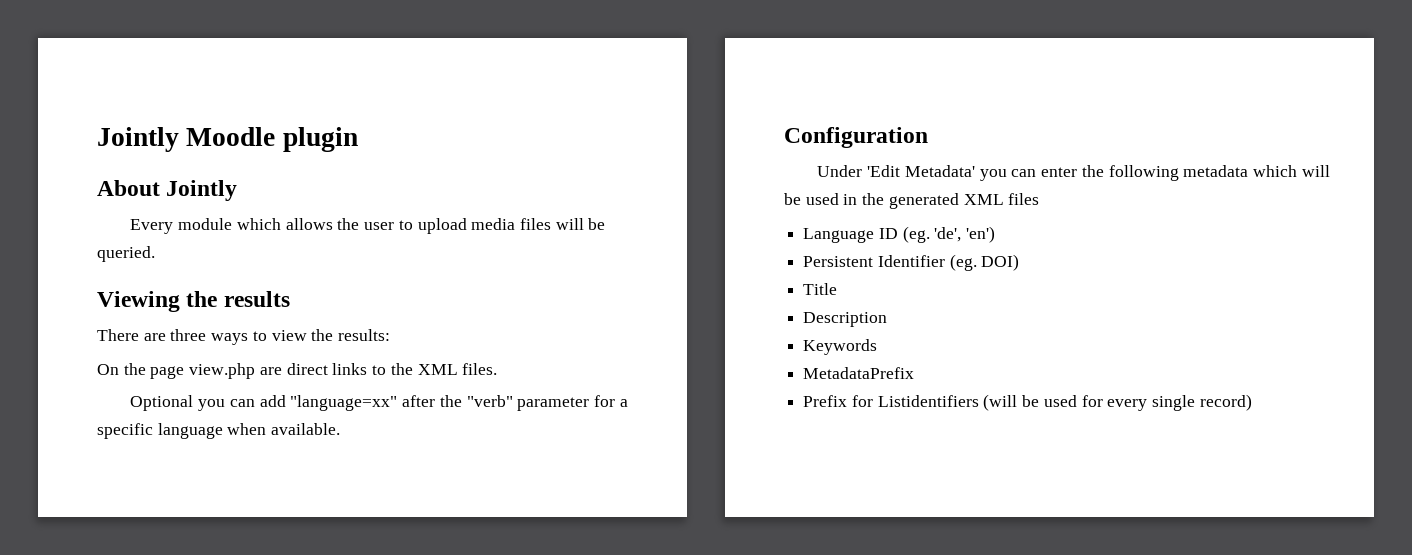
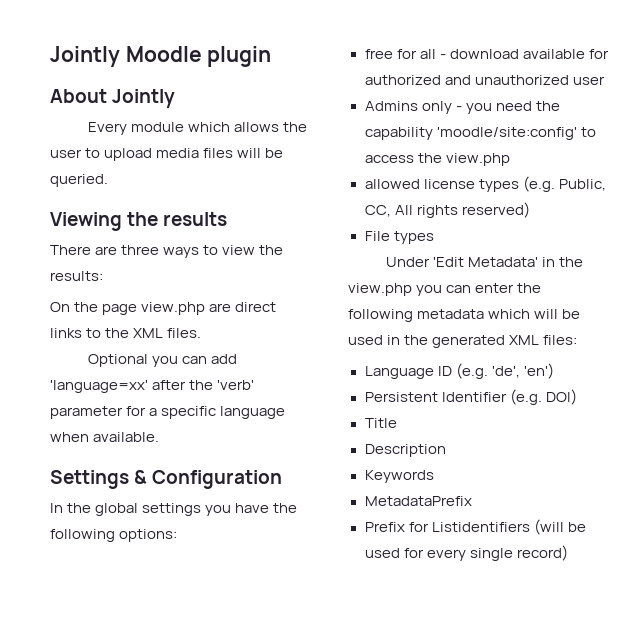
[290,395,398,411] "language=xx" -> [50,380,148,393] 'language=xx'
[466,395,513,407] "verb" -> [217,380,255,390] 'verb'
(341, 429) none -> [50,470,148,489] Settings &
(928, 137) none -> [50,503,298,516] [50,529,178,542] [364,49,609,59] [364,75,605,85] [364,101,560,114] [364,127,596,140] [364,153,510,166] [364,176,606,192] [364,202,530,218] [364,231,434,244] // In the global settings you have the following options: // free for all - download available for authorized and unauthorized user // Admins only - you need the capability 'moodle/site:config' to access the view.php // allowed license types (e.g. Public, CC, All rights reserved) // File types
(975, 171) none -> [542,257,584,267] [348,283,412,296] in the view.php
[1008,193,1040,205] files -> [543,335,578,345] files:
[902,226,930,243] (eg. -> [455,363,488,379] (e.g.
[949,254,977,271] (eg. -> [509,389,542,405] (e.g.

